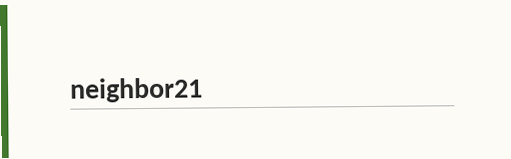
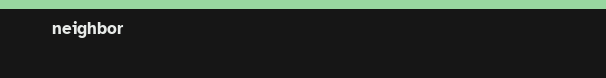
[69,77,203,103] neighbor21 -> [52,21,124,38] neighbor

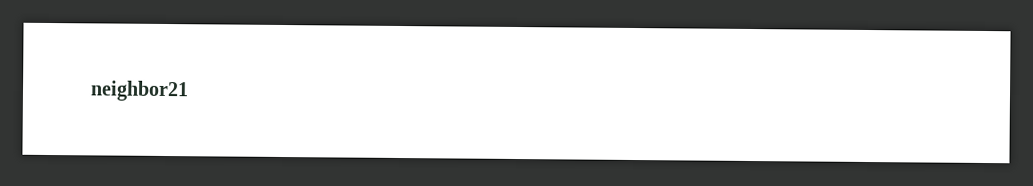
[52,21,124,38] neighbor -> [90,80,189,102] neighbor21

